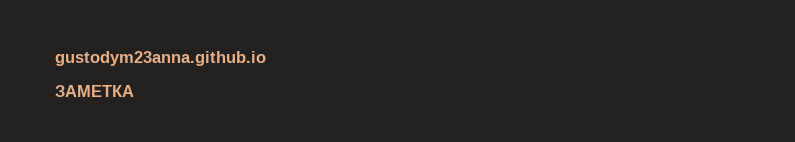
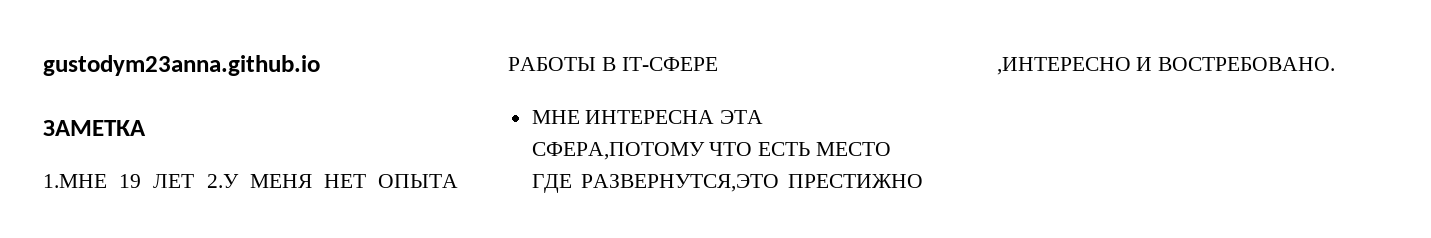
(134, 91) none -> [43,174,458,188] [508,57,718,71] [531,110,764,124] [531,142,892,160] [531,174,923,193] [996,57,1336,75] // 1.МНЕ 19 ЛЕТ 2.У МЕНЯ НЕТ ОПЫТА РАБОТЫ В IT-СФЕРЕ // МНЕ ИНТЕРЕСНА ЭТА СФЕРА,ПОТОМУ ЧТО ЕСТЬ МЕСТО ГДЕ РАЗВЕРНУТСЯ,ЭТО ПРЕСТИЖНО ,ИНТЕРЕСНО И ВОСТРЕБОВАНО.

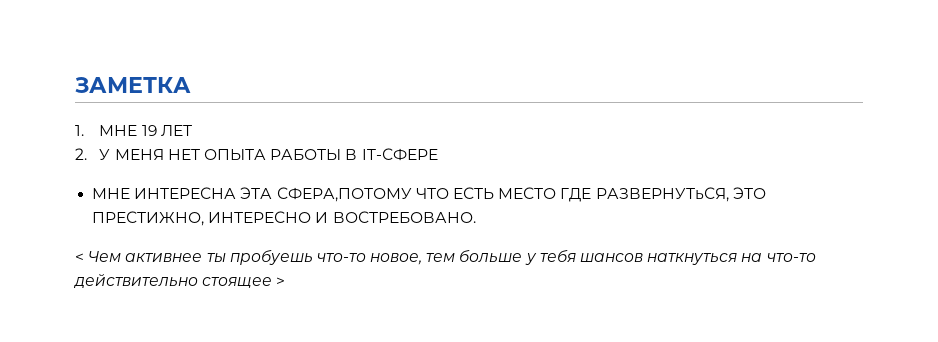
[43,55,320,76] gustodym23anna.github.io // -> (75, 85) none
[43,174,107,188] 1.МНЕ -> [75,125,138,136] 1. МНЕ
[206,174,239,188] 2.У -> [75,148,111,161] // 2. У
[580,174,923,192] [996,57,1336,75] РАЗВЕРНУТСЯ,ЭТО ПРЕСТИЖНО ,ИНТЕРЕСНО И ВОСТРЕБОВАНО. -> [595,187,766,202] [92,211,476,226] [75,249,816,265] [73,274,286,288] РАЗВЕРНУТьСЯ, ЭТО ПРЕСТИЖНО, ИНТЕРЕСНО И ВОСТРЕБОВАНО. // < Чем активнее ты пробуешь что-то новое, тем больше у тебя шансов наткнуться на что-то действительно стоящее >

